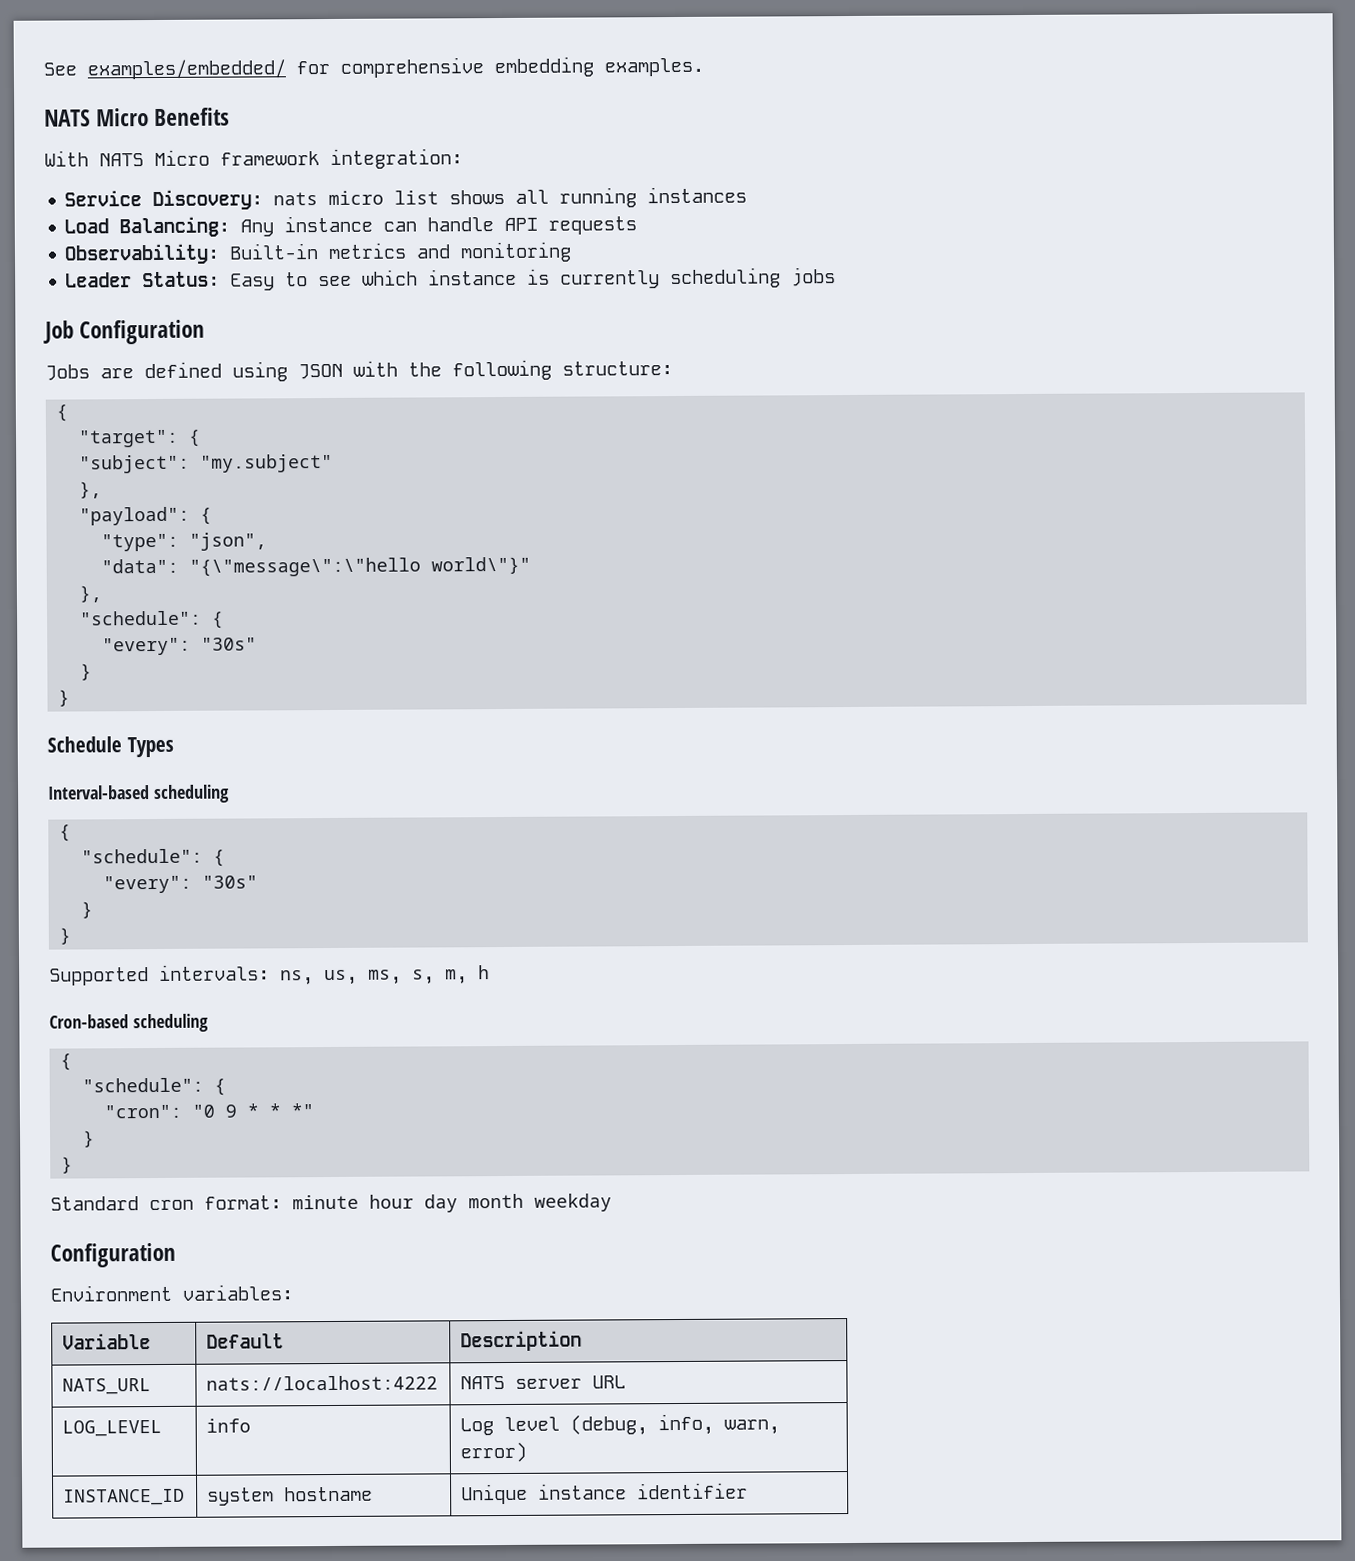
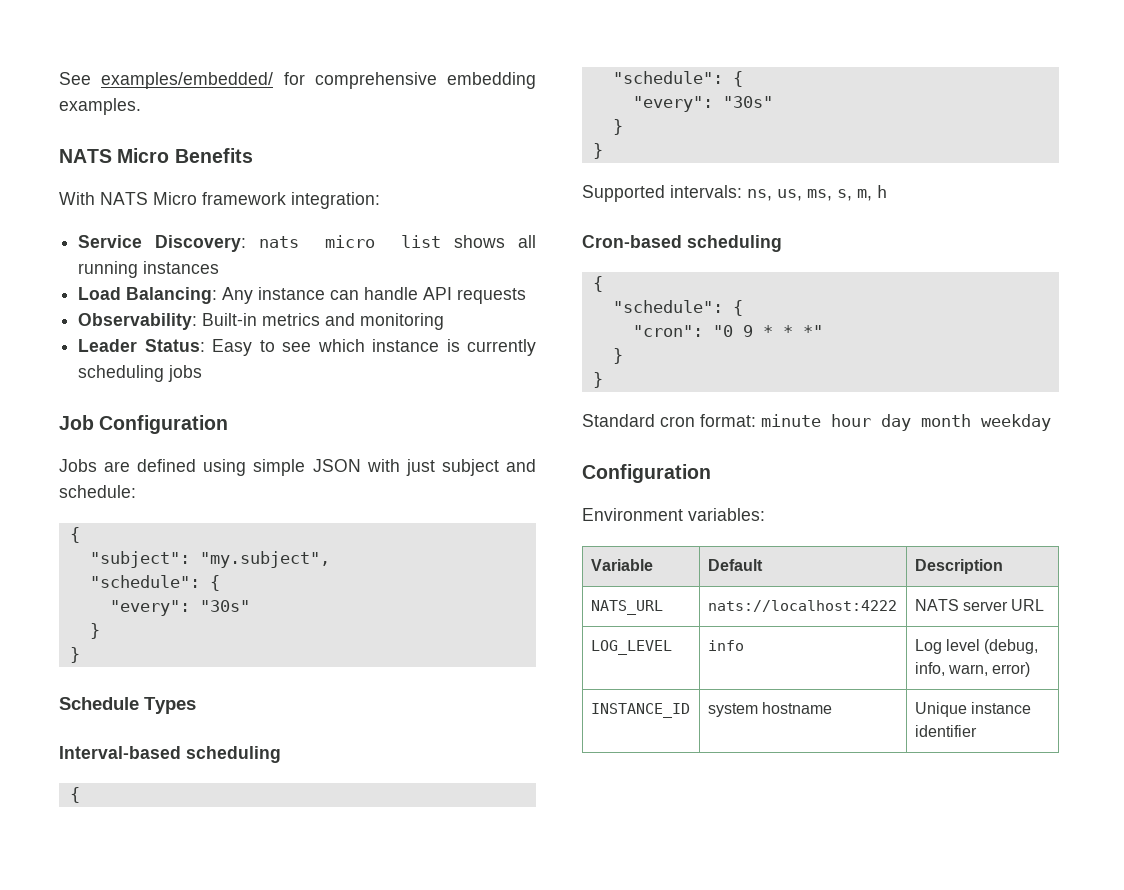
(288, 371) none -> [253,459,306,476] simple
[408,359,673,381] [56,404,69,422] [78,429,202,448] the following structure: // { // "target": { -> [405,459,536,476] [59,485,136,498] [69,527,80,543] just subject and schedule: // {
[200,453,334,473] [79,481,103,499] [79,506,213,526] [101,532,268,552] [101,556,532,577] [79,585,103,603] "my.subject" // }, // "payload": { // "type": "json", // "data": "{\"message\":\"hello world\"}" // }, -> [199,551,330,568] "my.subject",

